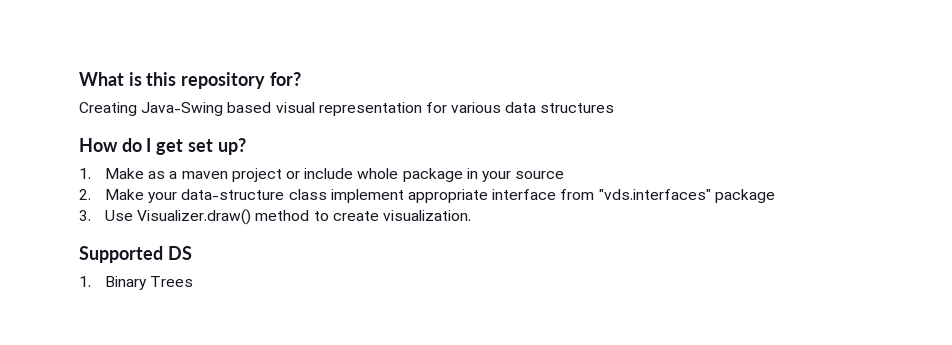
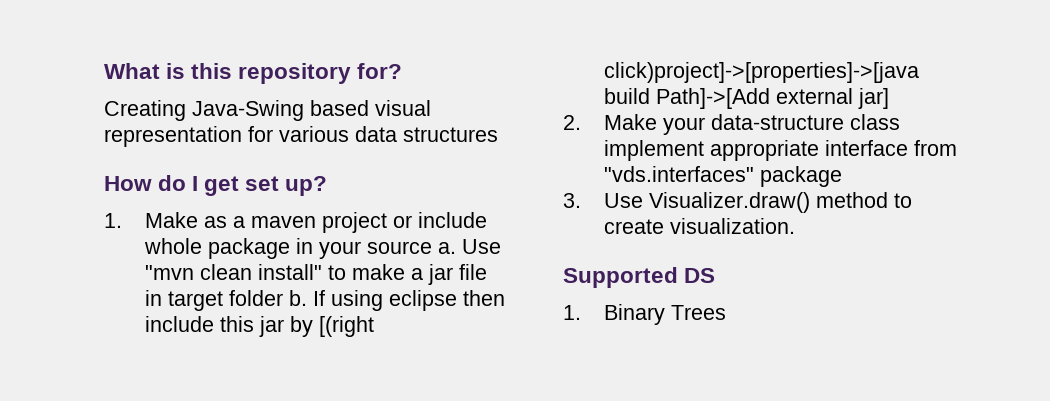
(565, 175) none -> [437,239,501,254] [144,264,487,285] [144,290,505,311] [144,316,374,337] [603,62,919,83] [603,88,889,109] a. Use "mvn clean install" to make a jar file in target folder b. If using eclipse then include this jar by [(right click)project]->[properties]->[java build Path]->[Add external jar]

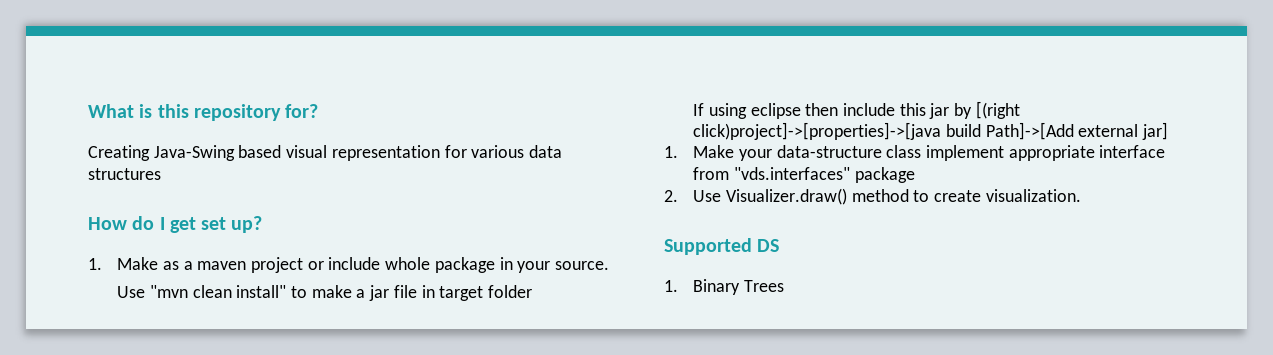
[366,241,456,254] source a. -> [555,261,610,270] source. //
[288,290,307,306] b. -> (533, 291) //
[563,115,581,130] 2. -> [664,146,678,158] 1.
[563,193,581,208] 3. -> [664,190,678,202] 2.

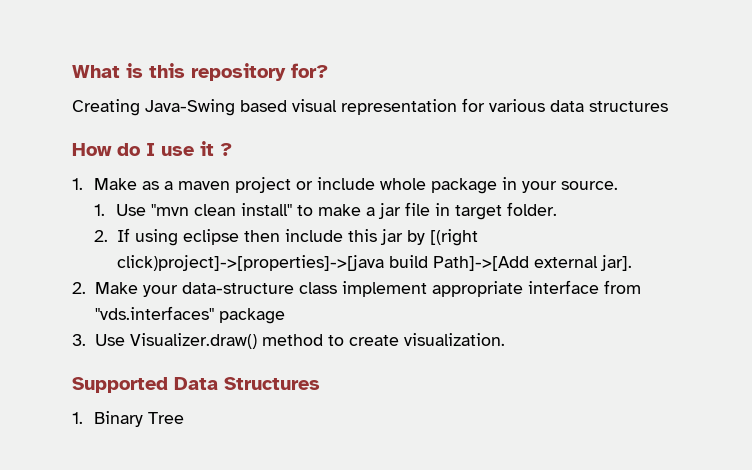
[169,216,263,233] get set up? -> [161,141,232,156] use it ?
(610, 265) none -> [94,204,106,216] 1.
[488,285,533,298] folder // -> [507,202,558,216] [94,230,109,242] folder. // 2.
[1142,122,1169,140] [664,146,678,158] jar] // 1. -> [599,255,632,271] [72,282,86,294] jar]. // 2.
[664,190,678,202] 2. -> [72,334,86,346] 3.
[757,239,780,252] DS -> [174,377,320,390] Data Structures
[743,280,784,292] Trees -> [148,412,185,424] Tree

